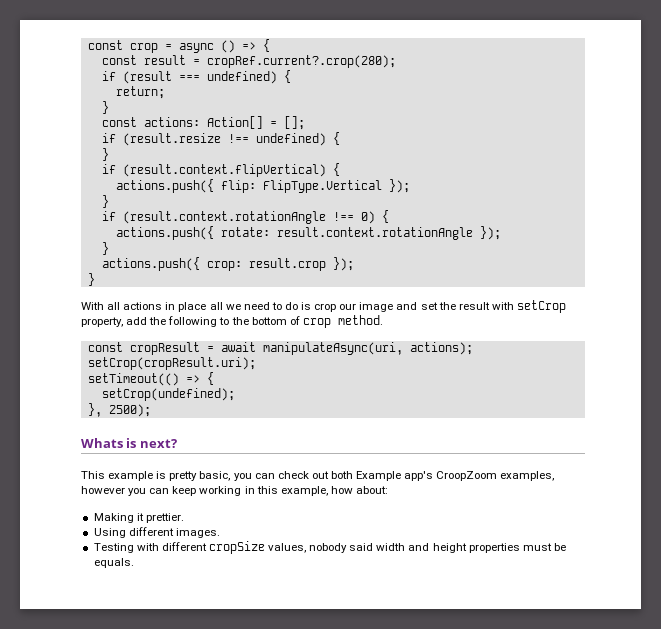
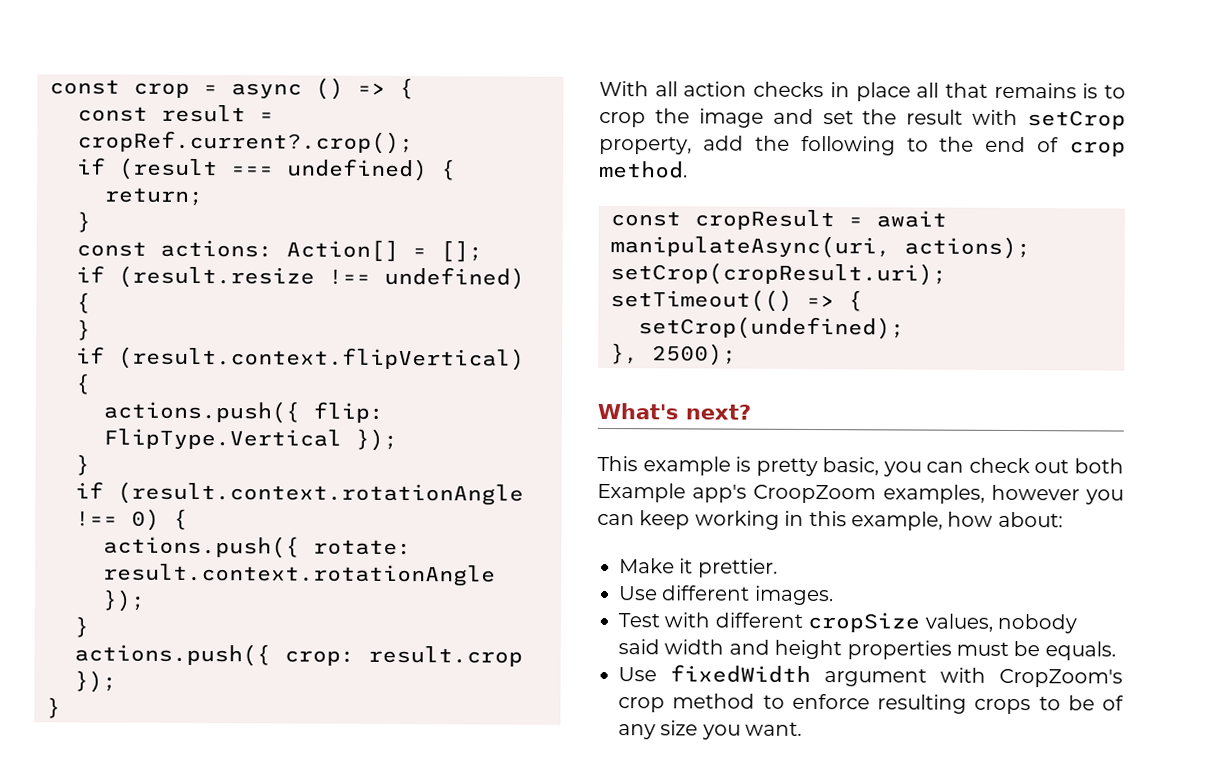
[206,55,396,68] cropRef.current?.crop(280); -> [77,130,414,155] cropRef.current?.crop();
[123,302,163,310] actions -> [683,81,825,98] action checks
[225,302,357,312] we need to do is crop our -> [944,82,1126,99] [599,108,690,128] that remains is to crop the
[251,317,287,325] bottom -> [985,136,1027,153] end
[81,438,137,448] Whats is -> [597,402,679,420] What's
[93,513,134,523] Making -> [619,558,675,574] Make
[93,528,126,538] Using -> [618,586,658,601] Use
[93,543,134,553] Testing -> [618,613,660,628] Test
(134, 563) none -> [618,664,1123,688] [618,693,1124,715] [618,720,803,740] // Use fixedWidth argument with CropZoom's crop method to enforce resulting crops to be of any size you want.

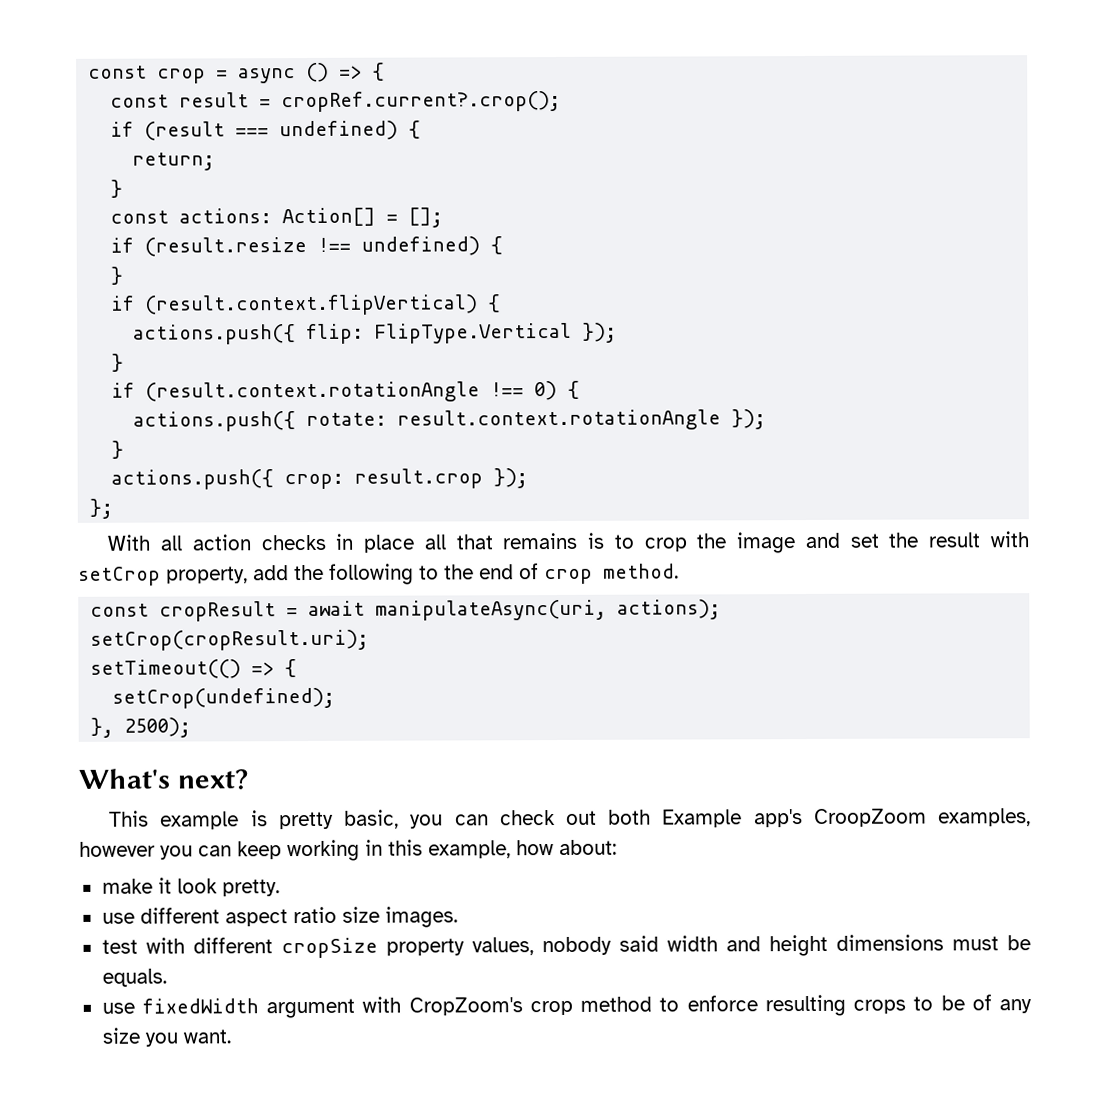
[46,697,61,719] } -> [89,498,114,519] };
[619,558,778,578] [618,585,751,601] Make it prettier. // Use different -> [101,877,280,897] [101,906,380,927] make it look pretty. // use different aspect ratio size
[618,613,660,628] Test -> [101,939,138,954] test
(921, 622) none -> [385,938,465,956] property
[846,640,952,660] properties -> [835,934,944,951] dimensions
[618,667,657,682] Use -> [101,1002,135,1014] use

